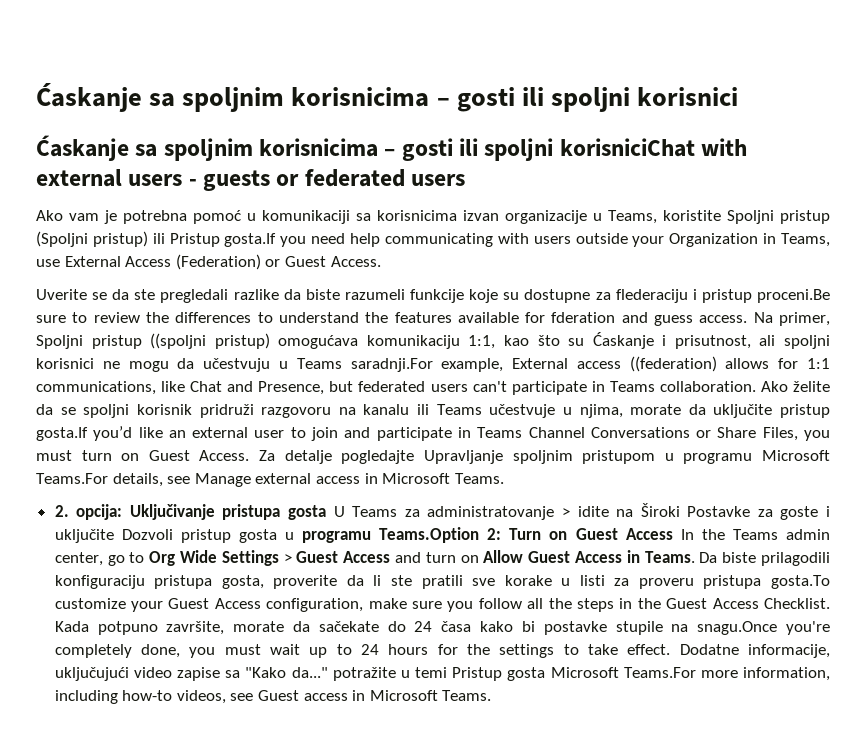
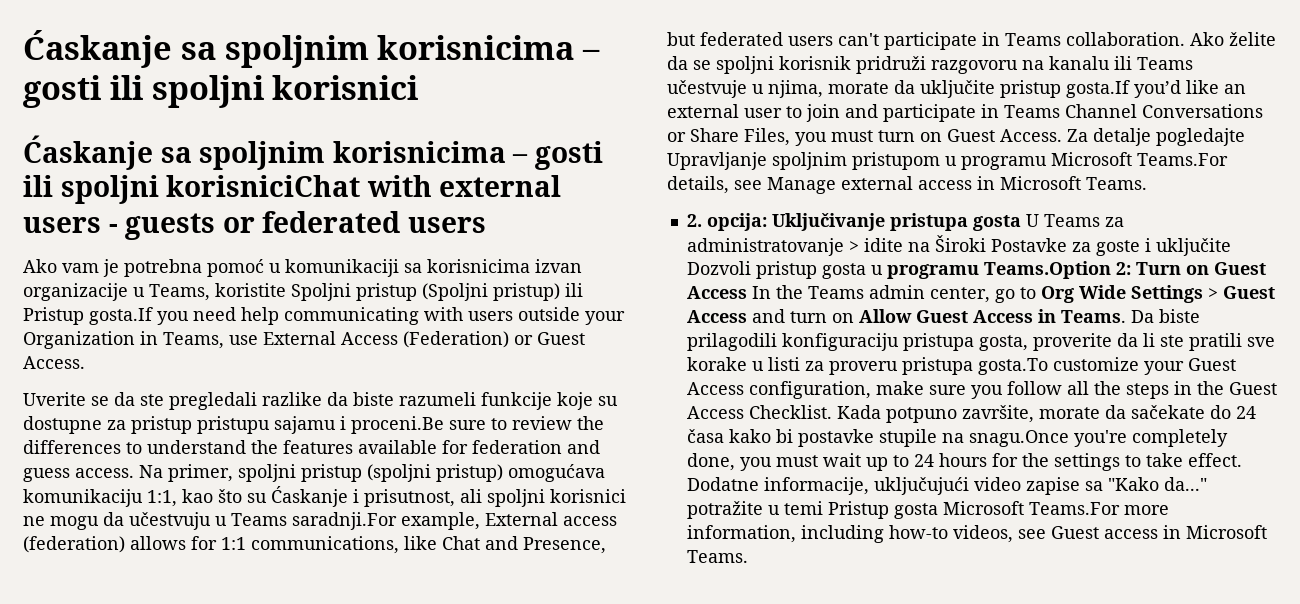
[615,289,752,303] flederaciju i pristup -> [131,416,346,434] pristup pristupu sajamu i
[551,312,616,323] fderation -> [472,440,562,454] federation
[36,333,207,349] Spoljni pristup ((spoljni -> [238,464,431,482] spoljni pristup (spoljni
[629,356,717,372] ((federation) -> [23,536,125,553] (federation)

